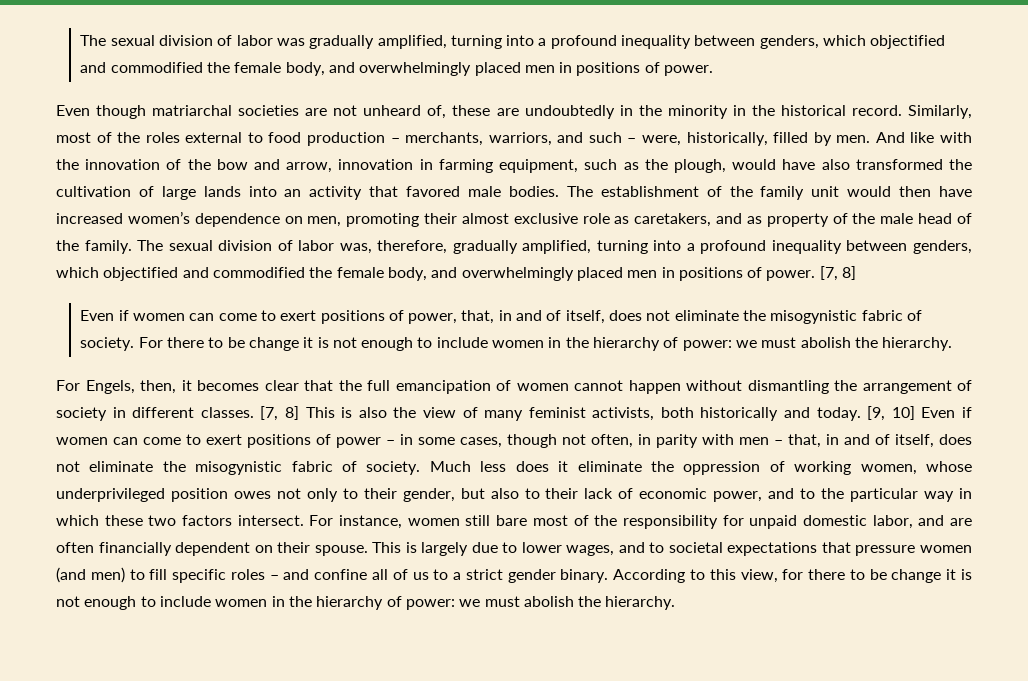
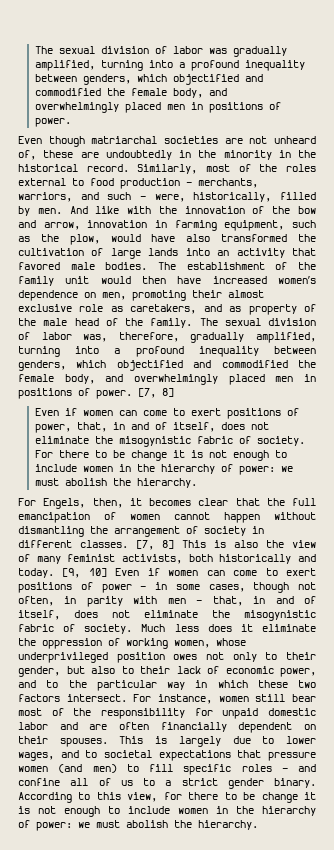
[673,159,726,173] plough, -> [69,234,100,245] plow,
[496,515,528,526] bare -> [291,694,316,702] bear
[872,515,913,529] labor, -> [18,722,48,730] labor
[314,545,368,556] spouse. -> [59,738,108,747] spouses.

